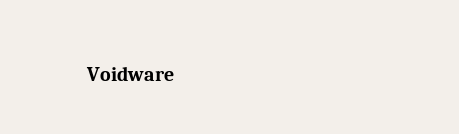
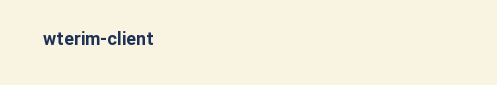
[86,66,174,81] Voidware -> [43,31,154,45] wterim-client

